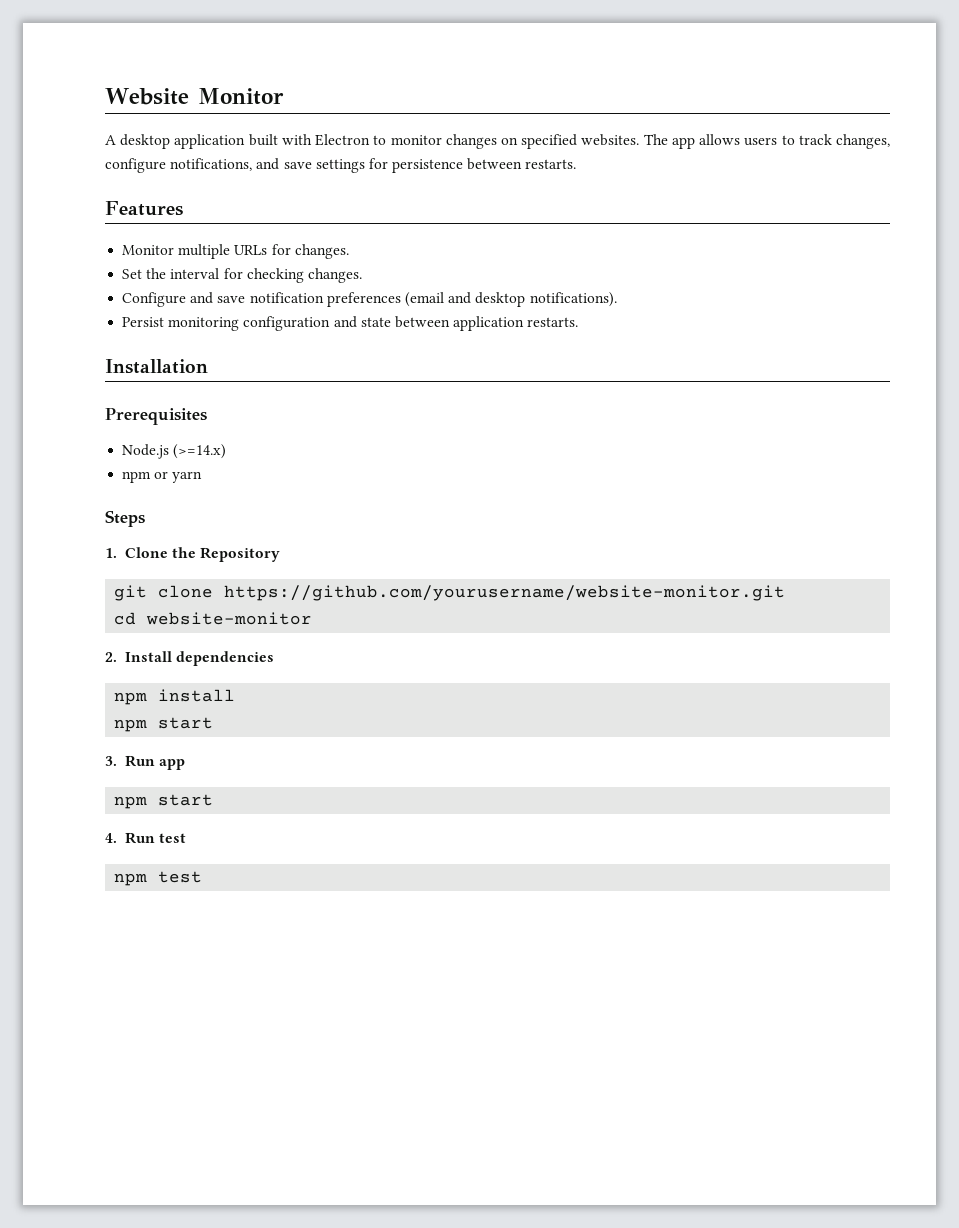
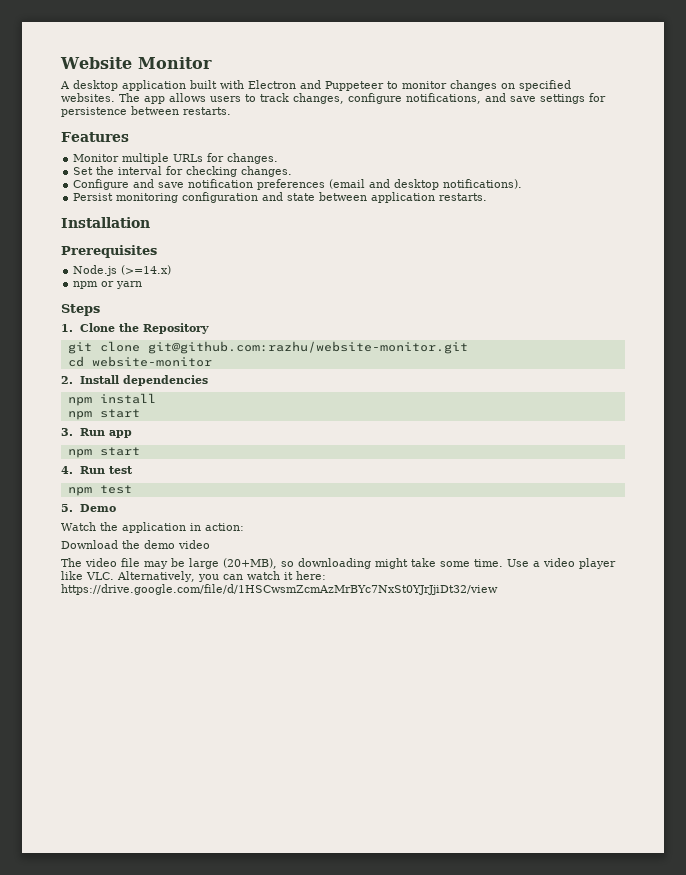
(371, 140) none -> [300,80,384,91] and Puppeteer
[224,585,786,601] https://github.com/yourusername/website-monitor.git -> [147,341,468,354] git@github.com:razhu/website-monitor.git
(203, 877) none -> [61,504,116,512] [61,522,244,533] [61,540,210,549] [61,558,616,569] [61,571,326,582] [61,584,498,595] // 5. Demo // Watch the application in action: // Download the demo video // The video file may be large (20+MB), so downloading might take some time. Use a video player like VLC. Alternatively, you can watch it here: https://drive.google.com/file/d/1HSCwsmZcmAzMrBYc7NxSt0YJrJjiDt32/view

